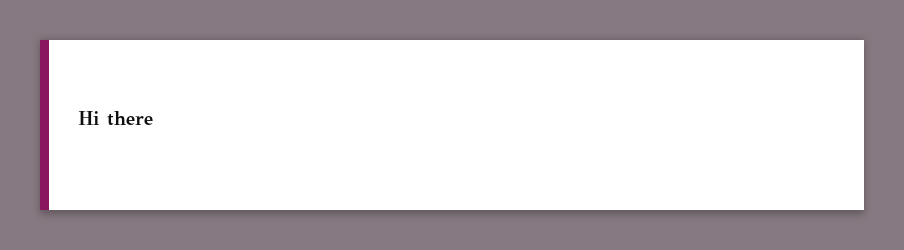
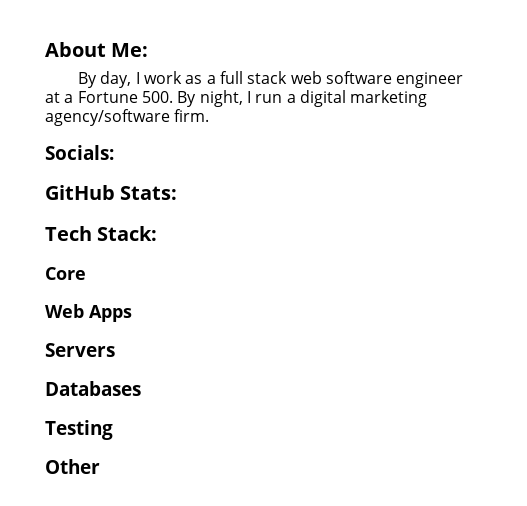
[78,111,153,126] Hi there -> [45,42,149,57] [78,71,464,88] [45,90,428,107] [45,109,210,126] [45,145,114,160] [45,185,178,200] [45,226,158,241] [45,267,86,280] [45,304,132,322] [45,343,115,357] [45,381,141,396] [45,420,113,440] [45,459,100,474] About Me: // By day, I work as a full stack web software engineer at a Fortune 500. By night, I run a digital marketing agency/software firm. // Socials: // GitHub Stats: // Tech Stack: // Core // Web Apps // Servers // Databases // Testing // Other

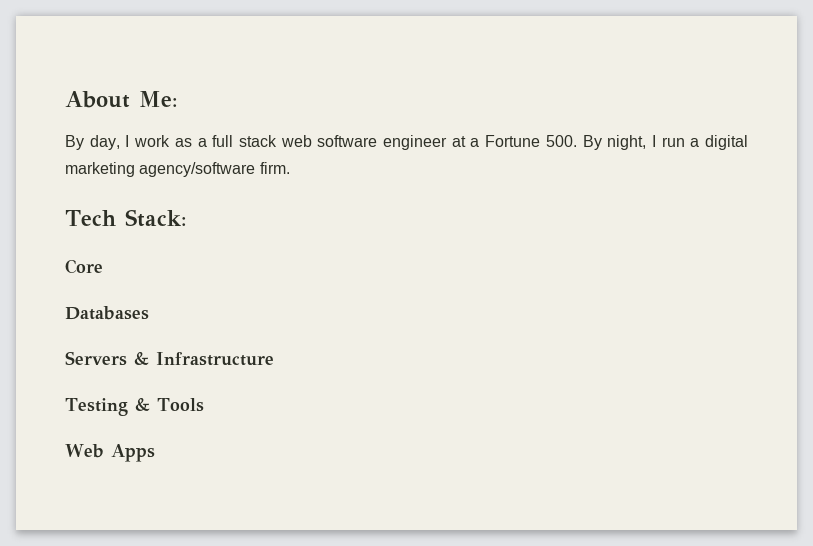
[45,145,114,160] [45,185,178,200] // Socials: // GitHub Stats: -> (290, 168) none
[45,304,132,322] [45,343,115,357] [45,381,141,396] [45,420,113,440] [45,459,100,474] Web Apps // Servers // Databases // Testing // Other -> [65,306,149,320] [65,351,274,366] [65,398,204,416] [65,444,155,462] Databases // Servers & Infrastructure // Testing & Tools // Web Apps

